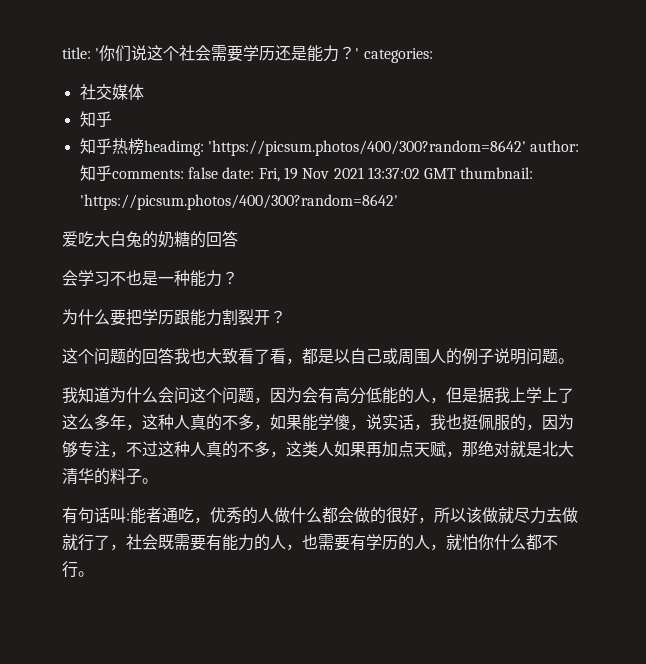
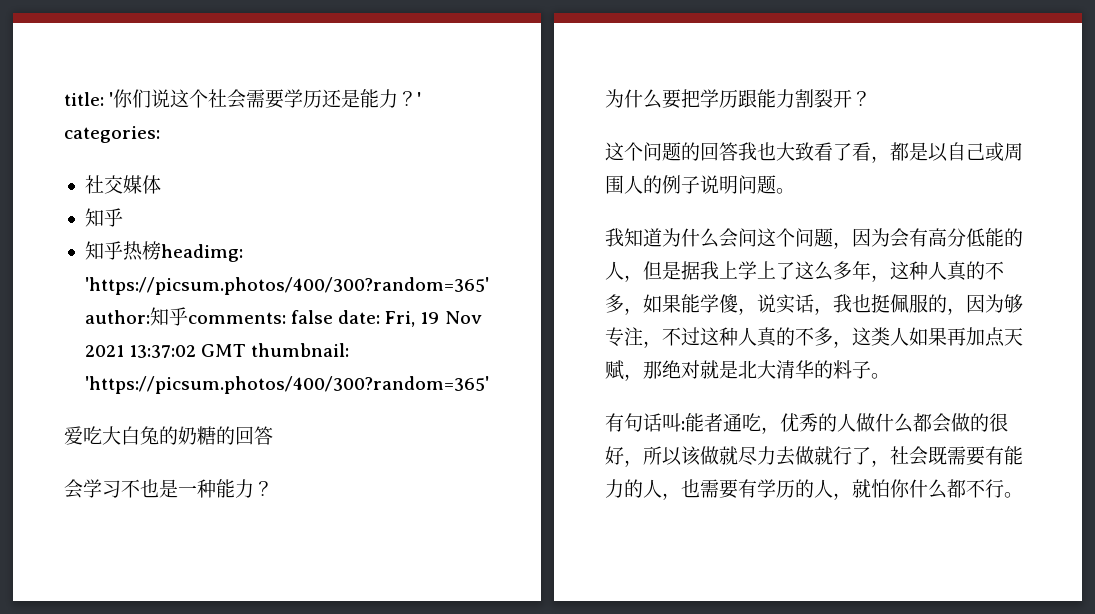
[207,140,526,156] 'https://picsum.photos/400/300?random=8642' -> [84,277,489,295] 'https://picsum.photos/400/300?random=365'
[79,194,398,210] 'https://picsum.photos/400/300?random=8642' -> [84,376,489,394] 'https://picsum.photos/400/300?random=365'

